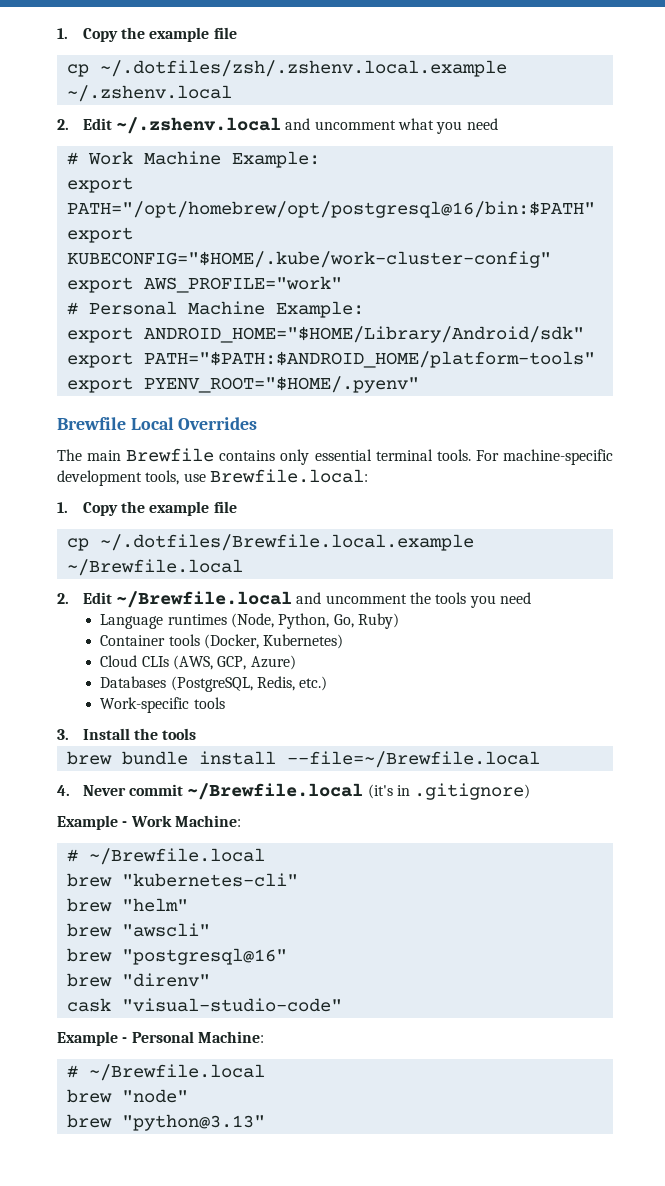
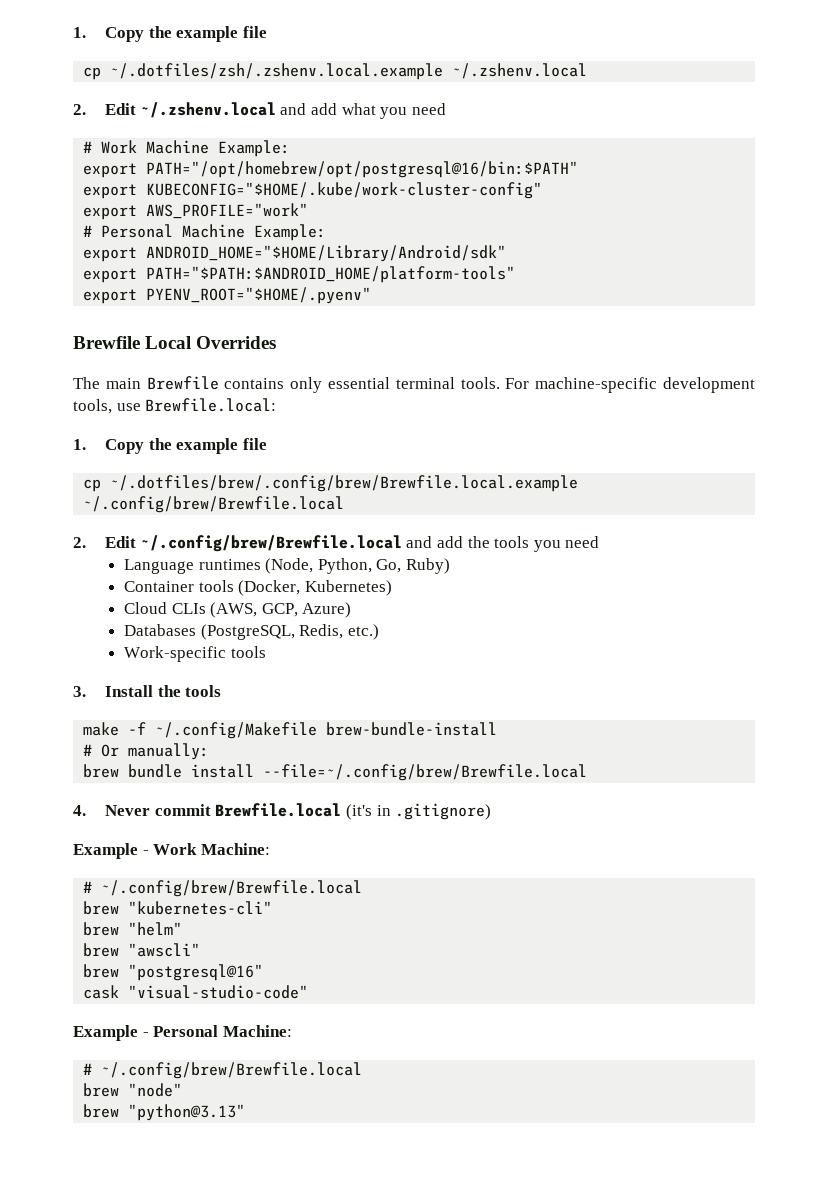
[314,120,396,130] uncomment -> [311,103,338,115] add
[99,534,474,551] [66,559,243,576] [57,591,407,608] ~/.dotfiles/Brewfile.local.example ~/Brewfile.local // 2. Edit ~/Brewfile.local and uncomment -> [110,475,579,492] [83,496,345,513] [73,535,464,552] ~/.dotfiles/brew/.config/brew/Brewfile.local.example ~/.config/brew/Brewfile.local // 2. Edit ~/.config/brew/Brewfile.local and add
(197, 734) none -> [83,722,498,739] [83,743,210,760] // make -f ~/.config/Makefile brew-bundle-install // # Or manually:
[286,751,540,768] --file=~/Brewfile.local -> [263,764,588,781] --file=~/.config/brew/Brewfile.local
[187,783,364,800] ~/Brewfile.local -> [215,803,342,817] Brewfile.local
[88,848,265,865] ~/Brewfile.local -> [101,880,363,897] ~/.config/brew/Brewfile.local
[66,973,210,987] // brew "direnv" -> (264, 972) none
[88,1064,265,1081] ~/Brewfile.local -> [101,1062,363,1079] ~/.config/brew/Brewfile.local

